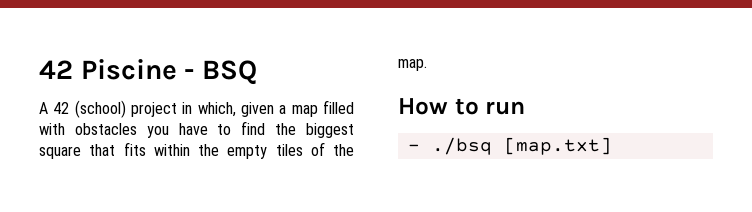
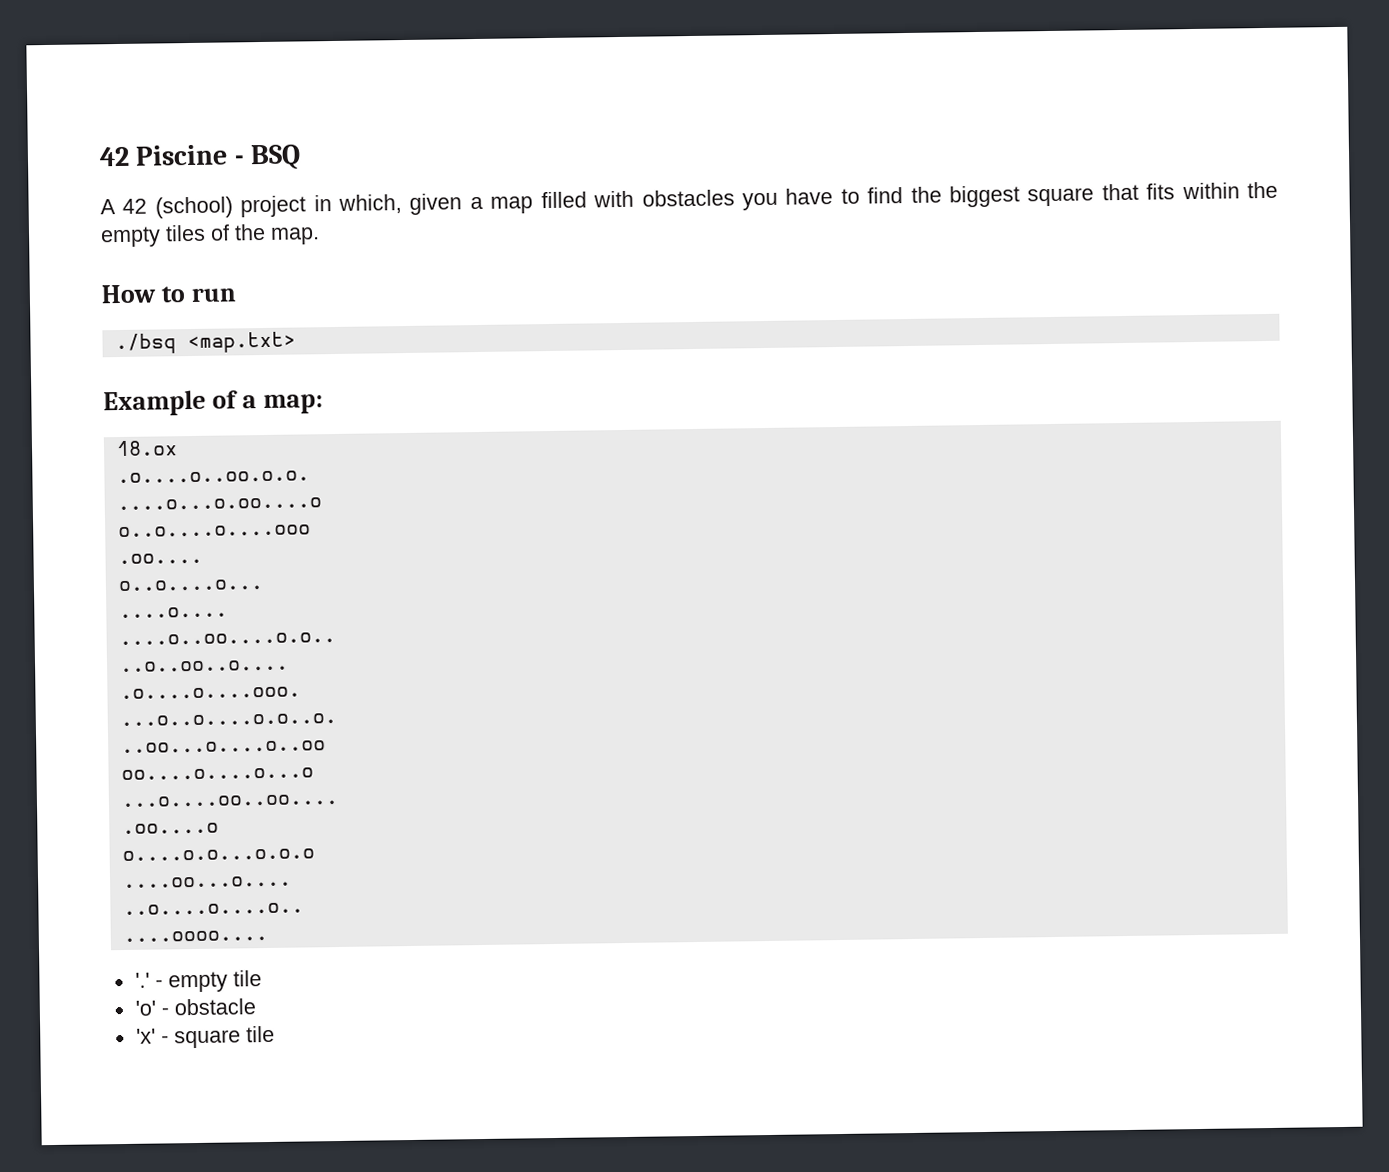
[407,137,612,155] - ./bsq [map.txt] -> [114,331,296,355] [103,389,323,417] [115,440,178,457] [116,470,310,484] [116,497,322,511] [117,524,311,538] [117,552,203,565] [117,579,264,592] [118,606,228,619] [118,632,336,646] [119,659,289,673] [119,686,301,700] [119,713,337,727] [120,740,326,754] [120,767,314,781] [120,793,339,808] [121,822,219,835] [121,848,315,862] [122,875,292,889] [122,902,304,916] [122,929,268,943] [134,970,262,993] [134,998,256,1016] [135,1025,275,1049] ./bsq <map.txt> // Example of a map: // 18.ox // .o....o..oo.o.o. // ....o...o.oo....o // o..o....o....ooo // .oo.... // o..o....o... // ....o.... // ....o..oo....o.o.. // ..o..oo..o.... // .o....o....ooo. // ...o..o....o.o..o. // ..oo...o....o..oo // oo....o....o...o // ...o....oo..oo.... // .oo....o // o....o.o...o.o.o // ....oo...o.... // ..o....o....o.. // ....oooo.... // '.' - empty tile // 'o' - obstacle // 'x' - square tile

